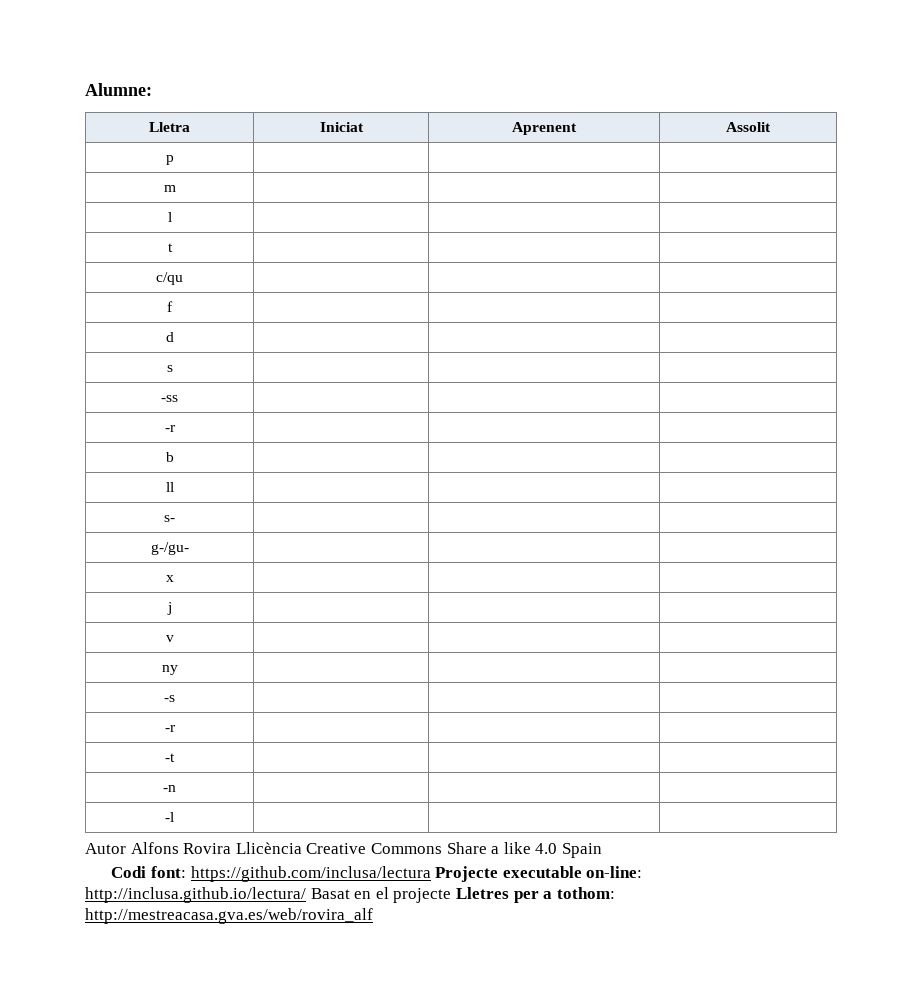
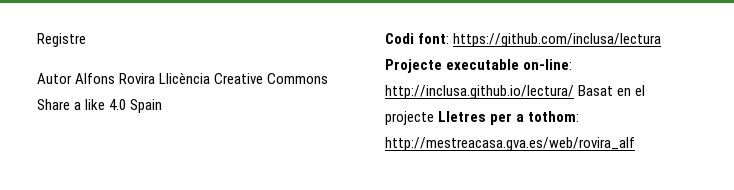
[85,83,152,96] [149,122,190,132] [319,122,364,132] [512,122,577,135] [726,122,771,132] [165,155,174,165] [163,185,176,192] [167,212,172,222] [167,243,173,252] [156,272,183,285] [167,301,173,312] [165,332,174,342] [166,365,173,372] [161,395,178,402] [164,425,176,432] [165,452,174,462] [165,482,174,492] [164,515,175,522] [150,542,189,555] [165,575,174,582] [166,602,172,615] [165,635,174,642] [161,665,178,675] [164,695,175,702] [164,725,176,732] [165,753,175,762] [163,785,176,792] [165,812,174,822] Alumne: // Lletra | Iniciat | Aprenent | Assolit // p | | | // m | | | // l | | | // t | | | // c/qu | | | // f | | | // d | | | // s | | | // -ss | | | // -r | | | // b | | | // ll | | | // s- | | | // g-/gu- | | | // x | | | // j | | | // v | | | // ny | | | // -s | | | // -r | | | // -t | | | // -n | | | // -l | | | -> [37,33,86,47] Registre

